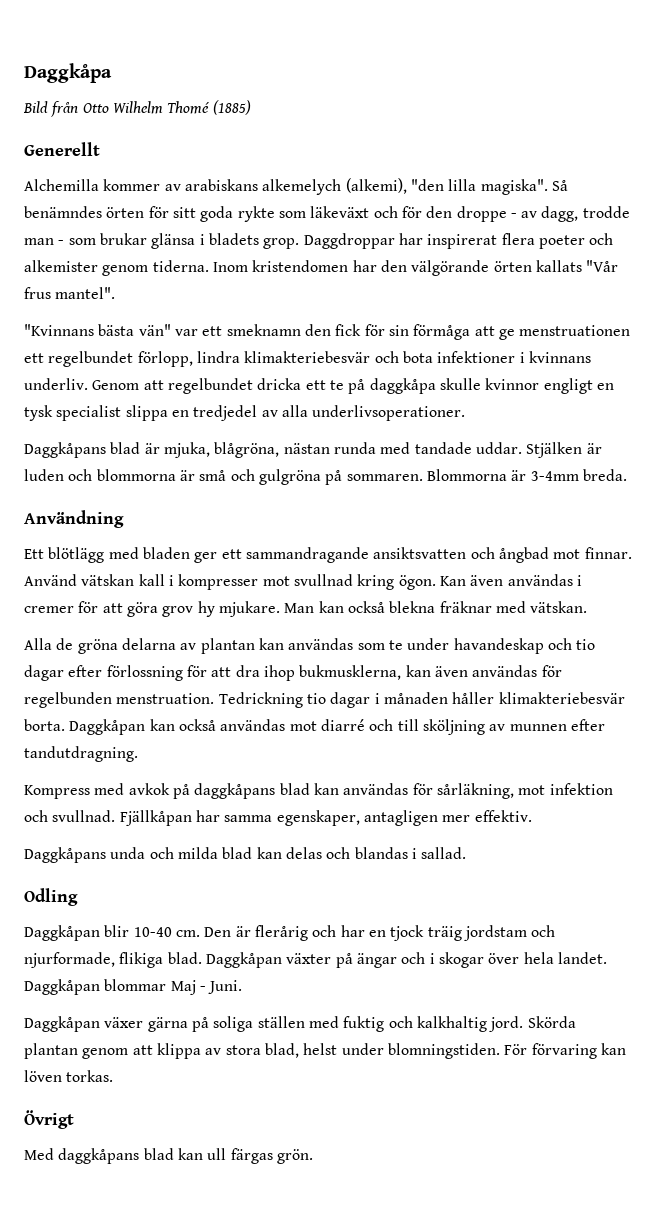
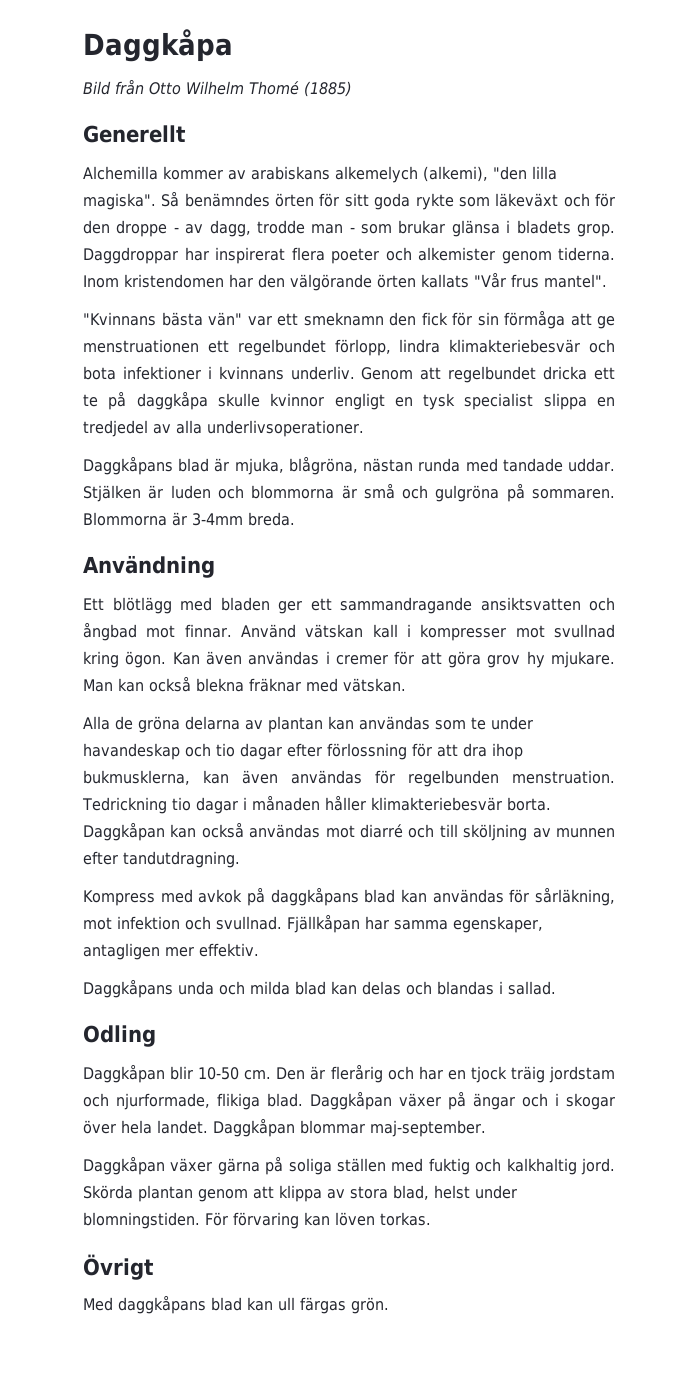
[133,927,172,937] 10-40 -> [198,1067,240,1080] 10-50
[286,953,332,964] växter -> [399,1093,441,1107] växer
[170,980,243,995] Maj - Juni. -> [370,1120,486,1137] maj-september.

